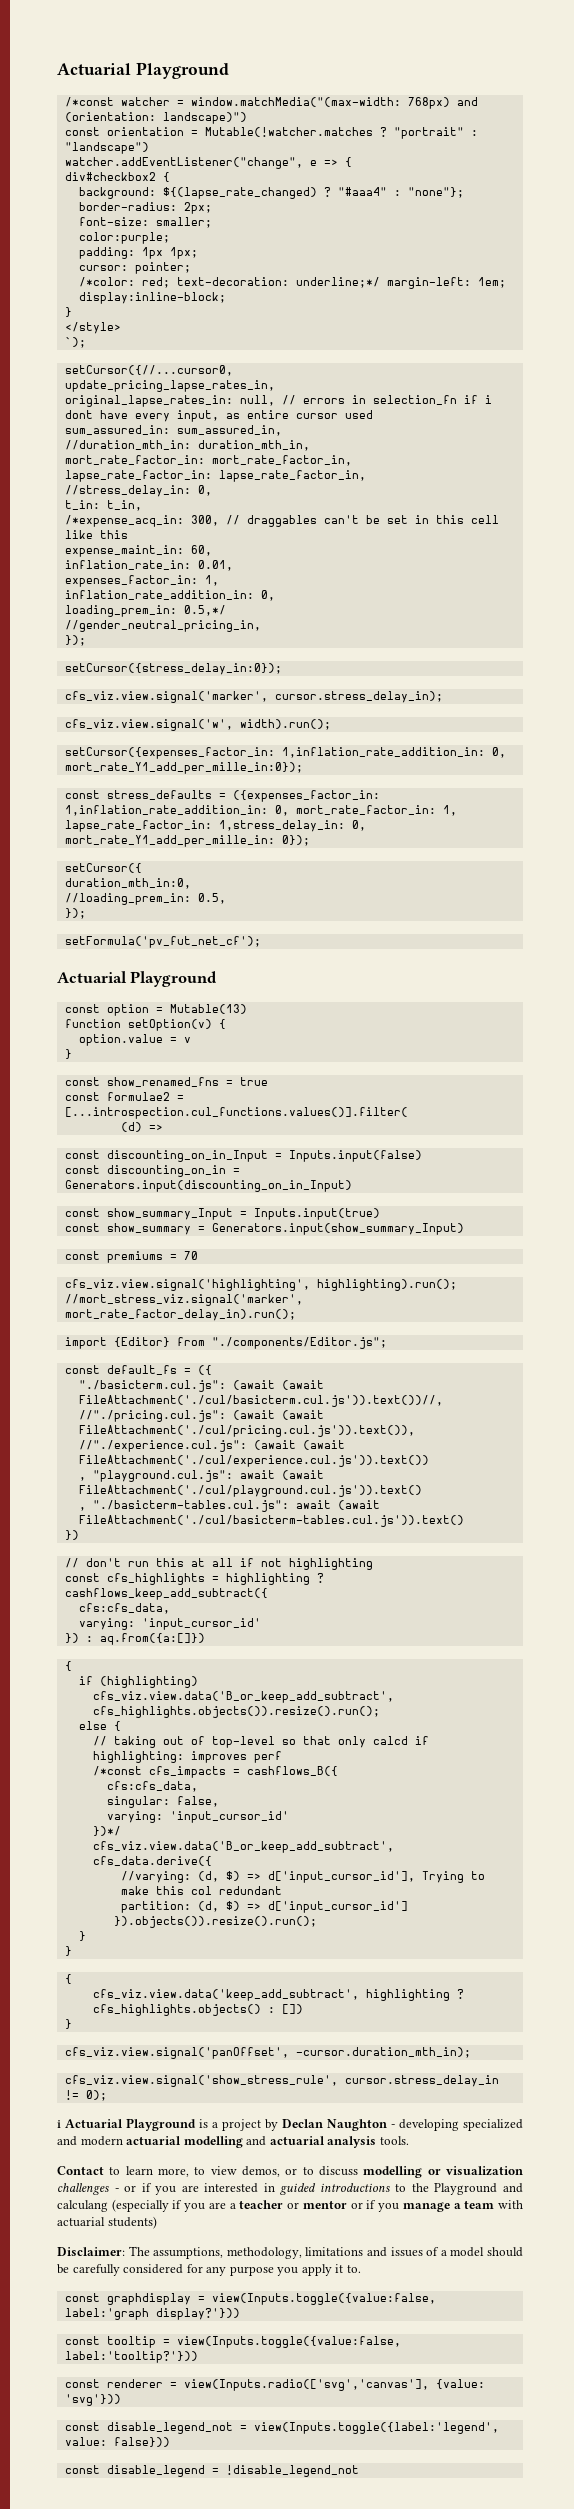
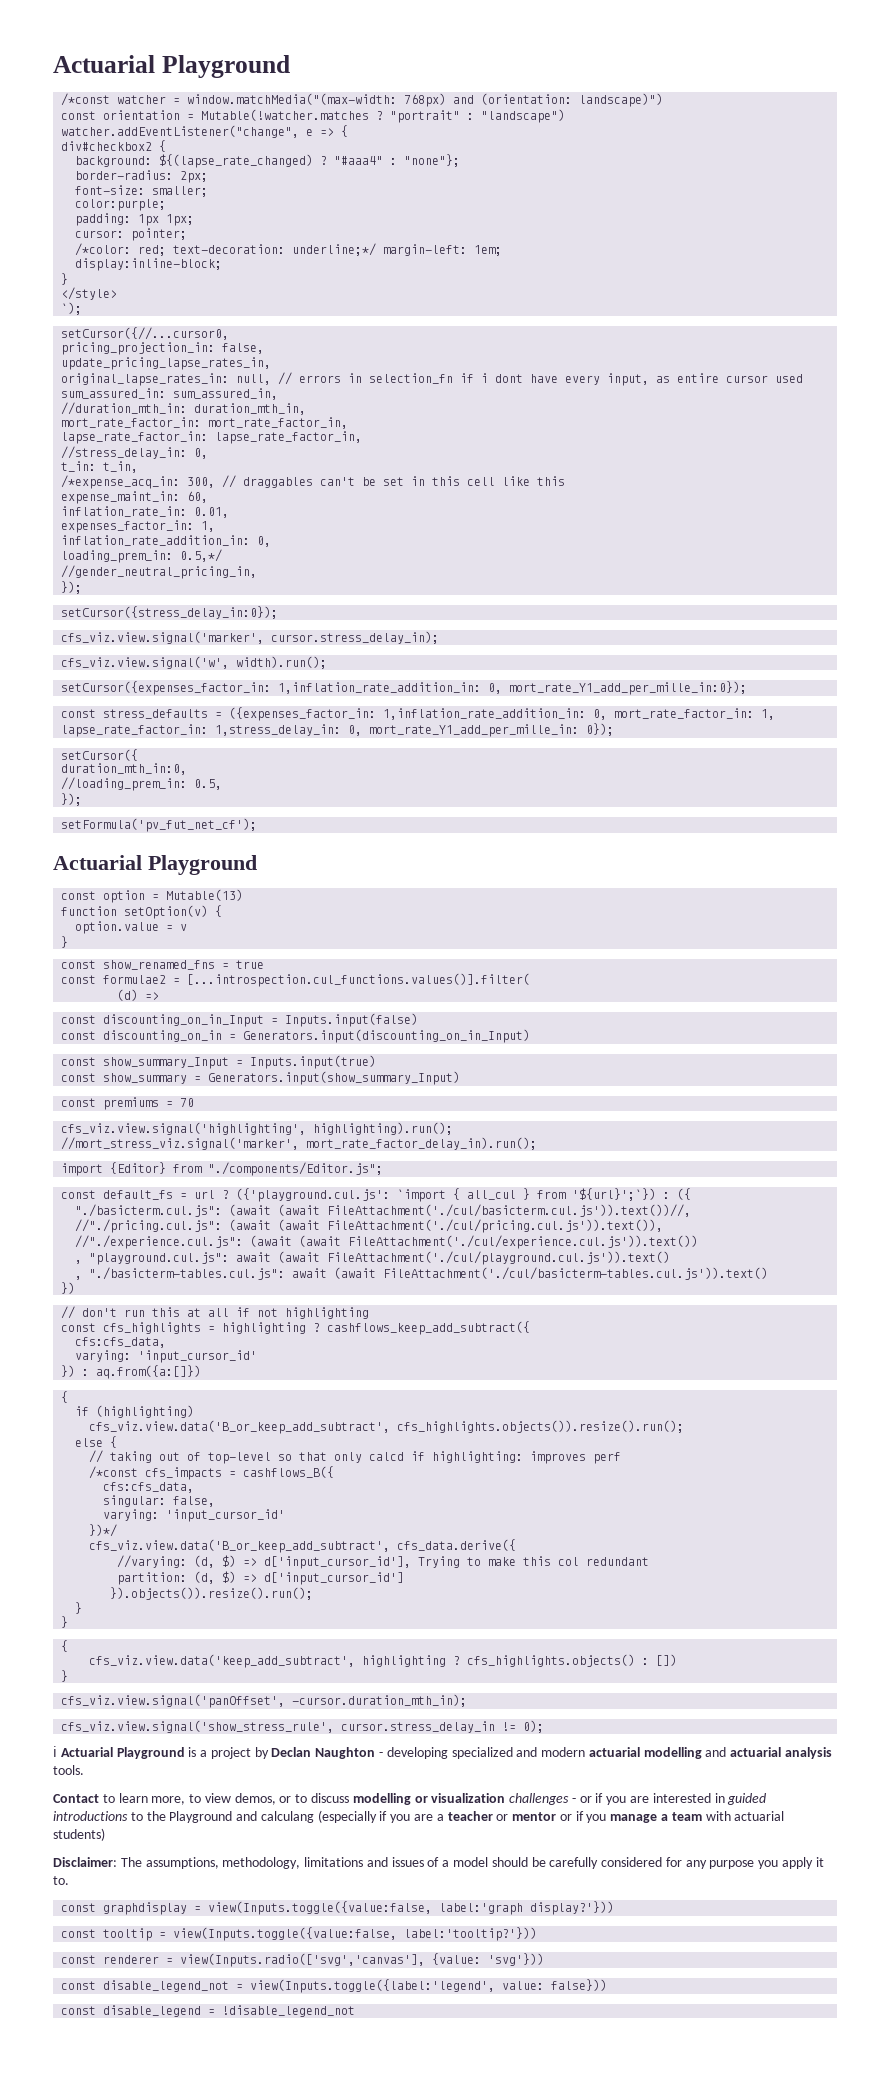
(233, 370) none -> [61,342,265,355] // pricing_projection_in: false,
(191, 1371) none -> [194,1188,671,1202] url ? ({'playground.cul.js': `import { all_cul } from '${url}';`}) :

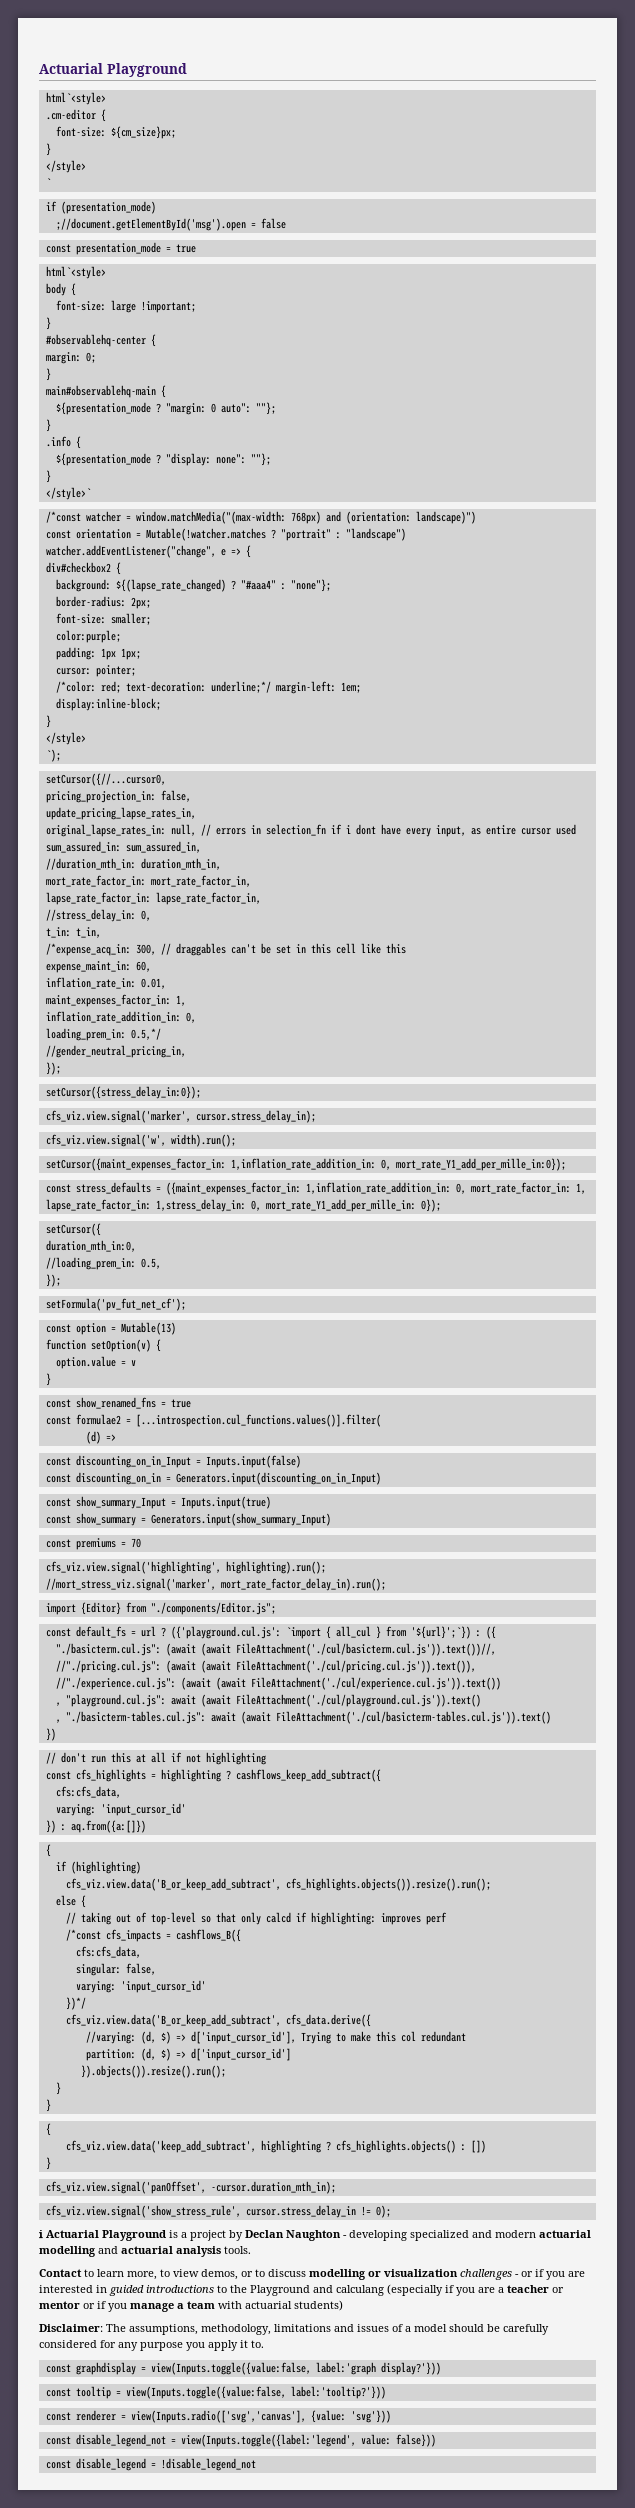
[53,55,290,78] Actuarial Playground -> [39,63,187,77] [45,92,106,105] [45,109,106,122] [55,126,176,139] [45,143,51,156] [45,160,86,173] [45,178,51,187] [45,201,156,214] [55,218,286,231] [45,242,196,255] [45,266,106,279] [45,283,76,296] [55,300,196,313] [45,317,51,330] [45,334,156,347] [45,352,96,364] [45,368,51,381] [45,385,166,398] [55,402,276,415] [45,419,51,432] [45,436,81,449] [55,453,271,466] [45,470,51,483] [45,487,91,500] Actuarial Playground // html`<style> // .cm-editor { // font-size: ${cm_size}px; // } // </style> // ` // if (presentation_mode) // ;//document.getElementById('msg').open = false // const presentation_mode = true // html`<style> // body { // font-size: large !important; // } // #observablehq-center { // margin: 0; // } // main#observablehq-main { // ${presentation_mode ? "margin: 0 auto": ""}; // } // .info { // ${presentation_mode ? "display: none": ""}; // } // </style>`
[61,520,195,533] expenses_factor_in: -> [45,994,171,1007] maint_expenses_factor_in:
[61,681,272,695] setCursor({expenses_factor_in: -> [45,1158,226,1171] setCursor({maint_expenses_factor_in:
[229,707,377,721] ({expenses_factor_in: -> [165,1182,301,1195] ({maint_expenses_factor_in:
[53,855,257,875] // Actuarial Playground -> (186, 1304) none

